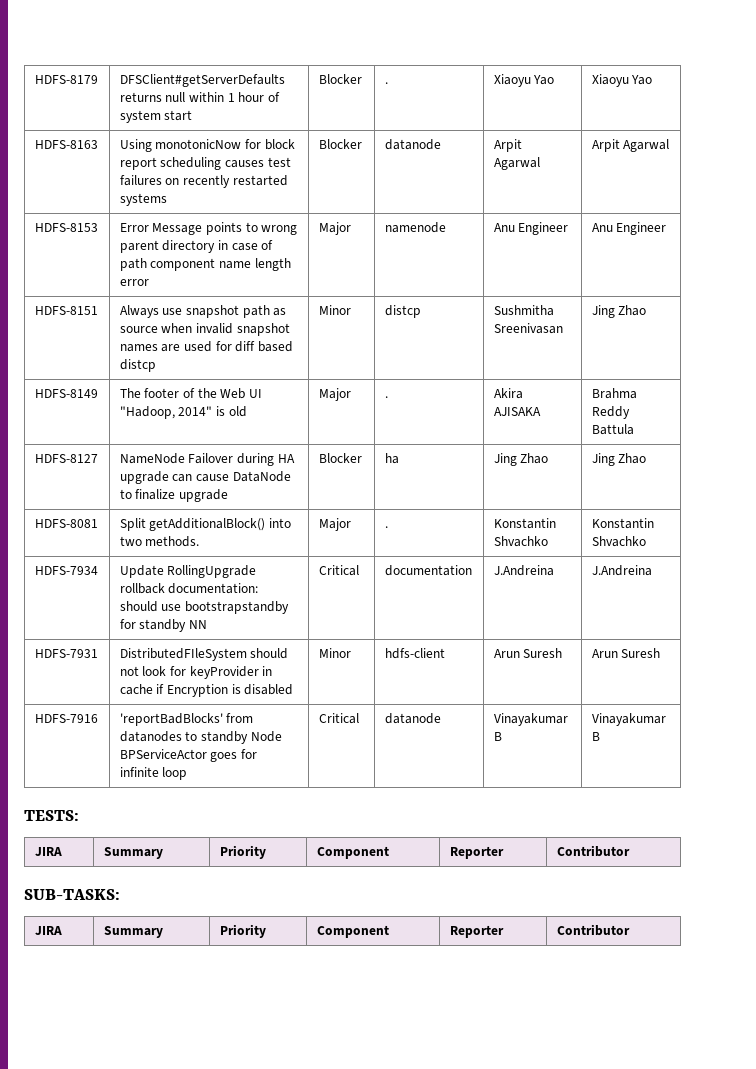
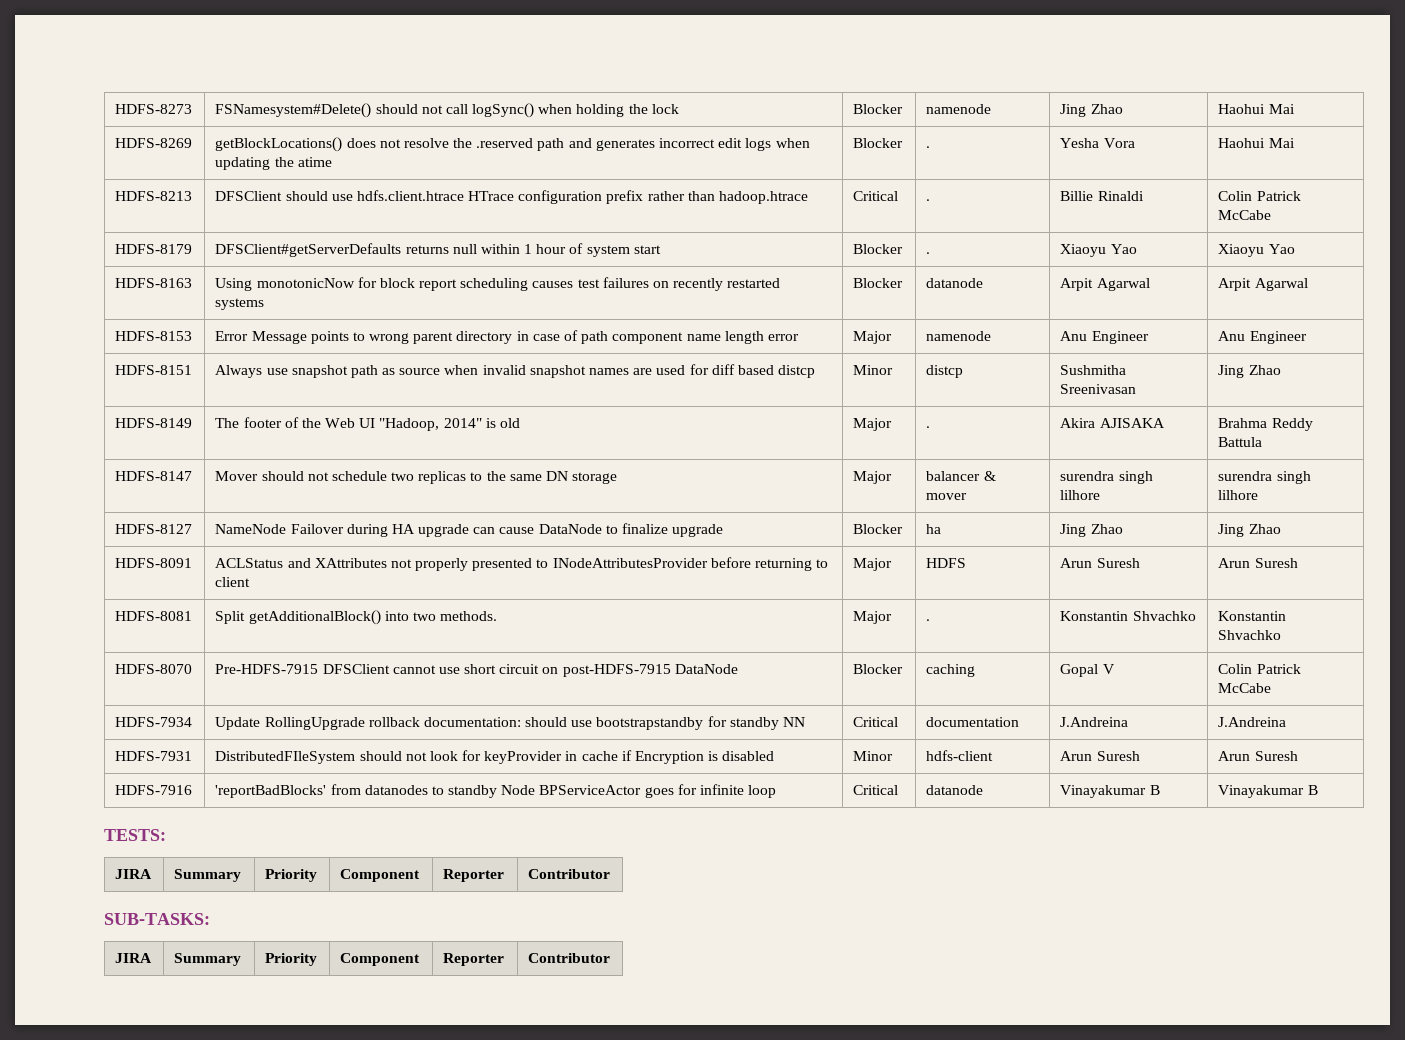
(34, 79) none -> [115,104,193,114] [215,103,679,118] [853,104,904,114] [926,104,992,114] [1060,104,1123,117] [1218,104,1295,114] [115,138,193,148] [215,137,810,152] [215,157,332,170] [853,138,904,148] [926,146,931,148] [1060,138,1135,148] [1218,138,1295,148] [115,191,193,201] [215,190,808,204] [853,191,899,201] [926,199,931,201] [1060,191,1144,201] [1218,191,1301,201] [1218,210,1272,220] HDFS-8273 | FSNamesystem#Delete() should not call logSync() when holding the lock | Blocker | namenode | Jing Zhao | Haohui Mai // HDFS-8269 | getBlockLocations() does not resolve the .reserved path and generates incorrect edit logs when updating the atime | Blocker | . | Yesha Vora | Haohui Mai // HDFS-8213 | DFSClient should use hdfs.client.htrace HTrace configuration prefix rather than hadoop.htrace | Critical | . | Billie Rinaldi | Colin Patrick McCabe //
(634, 429) none -> [115,471,193,481] [215,471,618,484] [853,471,893,484] [926,471,996,481] [926,493,968,500] [1060,471,1153,484] [1060,490,1101,500] [1218,471,1311,484] [1218,490,1259,500] // HDFS-8147 | Mover should not schedule two replicas to the same DN storage | Major | balancer & mover | surendra singh lilhore | surendra singh lilhore
(647, 458) none -> [115,558,193,568] [215,557,829,571] [215,577,251,587] [853,558,893,571] [926,558,967,568] [1060,558,1140,568] [1218,558,1298,568] // HDFS-8091 | ACLStatus and XAttributes not properly presented to INodeAttributesProvider before returning to client | Major | HDFS | Arun Suresh | Arun Suresh
(646, 541) none -> [115,664,193,674] [215,664,738,677] [853,664,904,674] [926,664,976,677] [1060,664,1115,677] [1218,664,1301,674] [1218,683,1272,693] // HDFS-8070 | Pre-HDFS-7915 DFSClient cannot use short circuit on post-HDFS-7915 DataNode | Blocker | caching | Gopal V | Colin Patrick McCabe

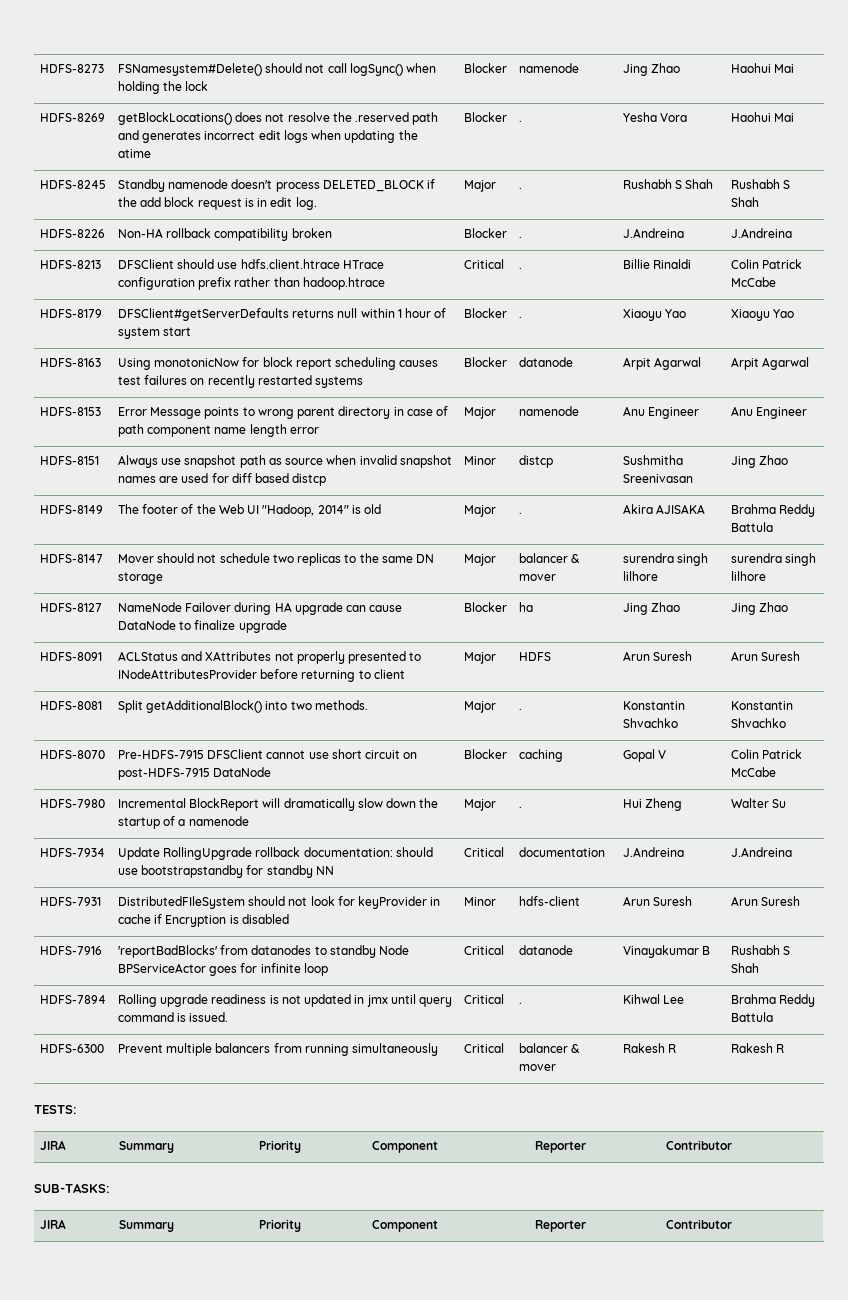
(1295, 143) none -> [39,180,106,189] [117,179,436,192] [117,197,317,210] [463,180,496,192] [518,187,522,189] [622,179,714,189] [730,179,791,189] [730,197,759,207] [39,229,105,238] [117,228,332,241] [463,228,507,238] [518,236,522,238] [622,228,684,238] [730,228,792,238] // HDFS-8245 | Standby namenode doesn't process DELETED_BLOCK if the add block request is in edit log. | Major | . | Rushabh S Shah | Rushabh S Shah // HDFS-8226 | Non-HA rollback compatibility broken | Blocker | . | J.Andreina | J.Andreina
(1272, 688) none -> [39,799,105,808] [117,798,439,811] [117,816,249,829] [463,799,496,811] [518,806,522,808] [622,798,683,811] [730,798,787,808] // HDFS-7980 | Incremental BlockReport will dramatically slow down the startup of a namenode | Major | . | Hui Zheng | Walter Su
[1218,785,1318,798] Vinayakumar B -> [730,945,791,955] [730,963,759,973] [39,995,106,1004] [117,994,453,1007] [117,1012,229,1022] [463,994,504,1004] [518,1002,522,1004] [622,994,685,1004] [730,994,816,1007] [730,1012,773,1022] [39,1044,104,1053] [117,1043,439,1056] [463,1043,504,1053] [518,1043,581,1053] [518,1064,556,1071] [622,1043,677,1053] [730,1043,785,1053] Rushabh S Shah // HDFS-7894 | Rolling upgrade readiness is not updated in jmx until query command is issued. | Critical | . | Kihwal Lee | Brahma Reddy Battula // HDFS-6300 | Prevent multiple balancers from running simultaneously | Critical | balancer & mover | Rakesh R | Rakesh R

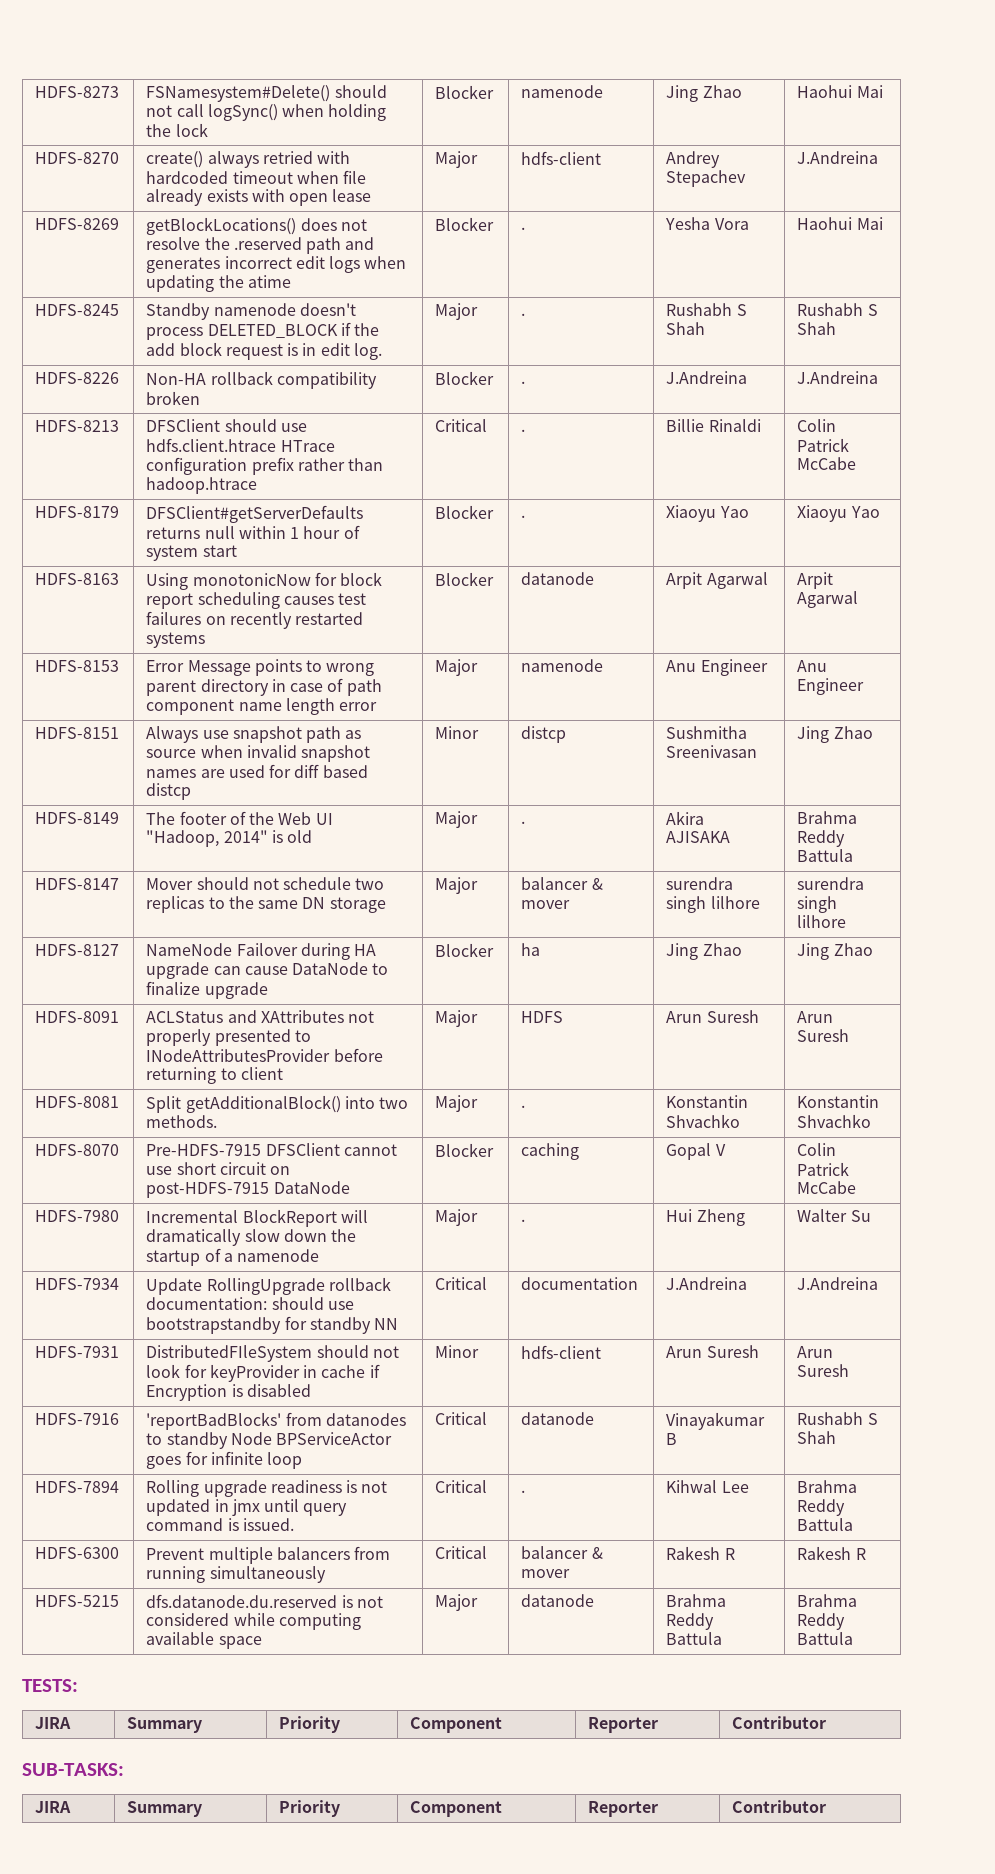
(795, 68) none -> [35,152,120,164] [146,151,351,168] [146,170,367,184] [146,189,372,206] [435,151,479,168] [521,151,602,165] [666,151,721,168] [666,170,747,187] [797,151,879,164] // HDFS-8270 | create() always retried with hardcoded timeout when file already exists with open lease | Major | hdfs-client | Andrey Stepachev | J.Andreina
(785, 1048) none -> [35,1595,120,1607] [146,1594,383,1608] [146,1613,361,1630] [146,1632,262,1649] [435,1594,479,1611] [521,1594,595,1607] [666,1594,727,1607] [666,1613,715,1630] [666,1632,723,1645] [797,1594,858,1607] [797,1613,846,1630] [797,1632,854,1645] // HDFS-5215 | dfs.datanode.du.reserved is not considered while computing available space | Major | datanode | Brahma Reddy Battula | Brahma Reddy Battula

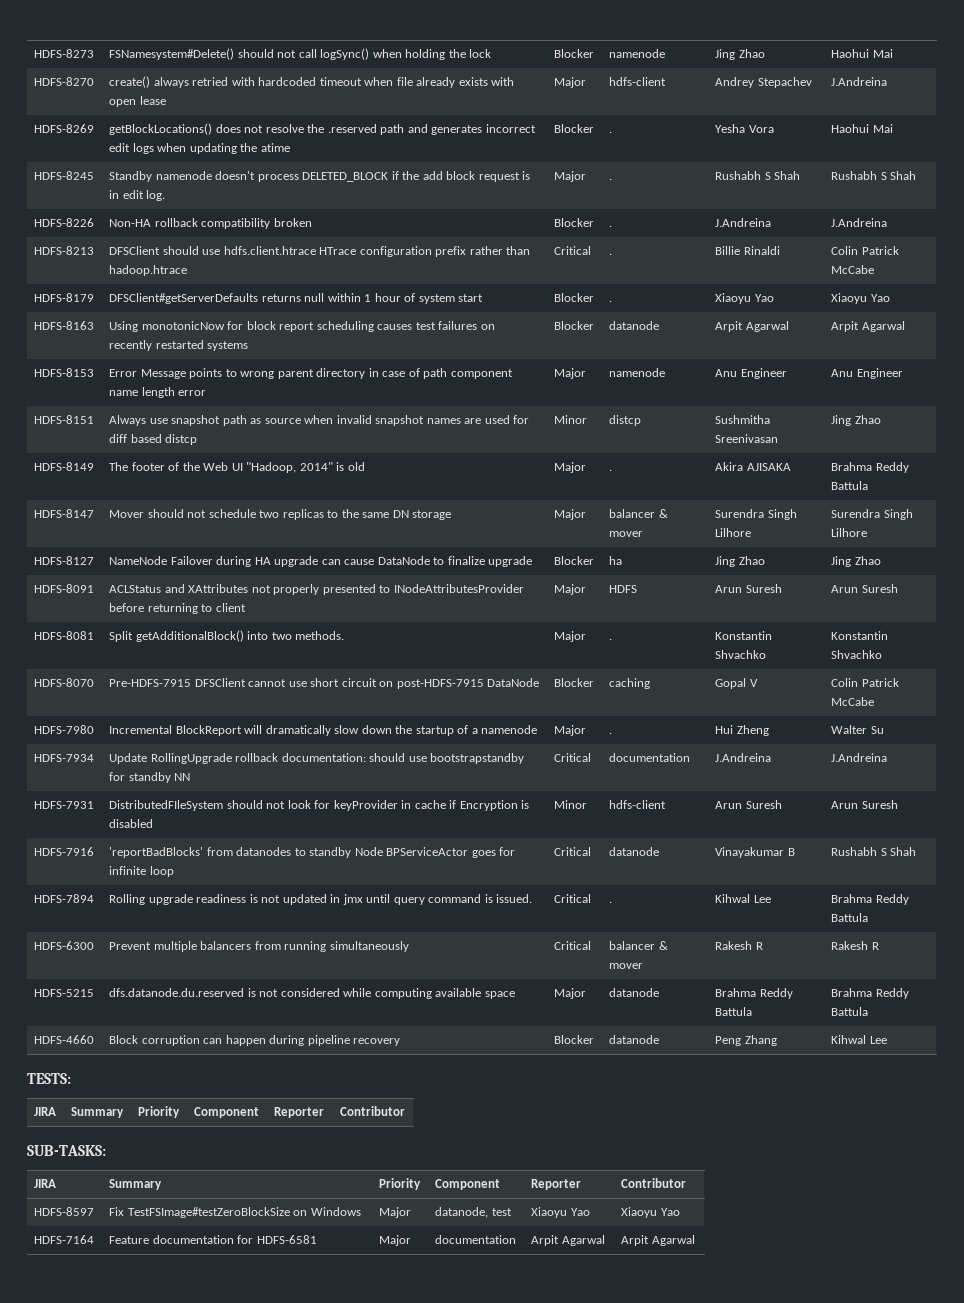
[666,877,734,890] [666,896,760,913] [797,877,865,890] [797,896,838,913] [797,915,847,928] surendra singh lilhore | surendra singh lilhore -> [715,509,797,520] [715,528,752,537] [831,509,913,520] [831,528,868,537] Surendra Singh Lilhore | Surendra Singh Lilhore
(854, 1638) none -> [34,1035,95,1044] [109,1035,401,1046] [554,1035,595,1044] [609,1035,660,1044] [715,1035,777,1046] [831,1035,887,1044] // HDFS-4660 | Block corruption can happen during pipeline recovery | Blocker | datanode | Peng Zhang | Kihwal Lee
(827, 1806) none -> [34,1207,95,1216] [109,1207,361,1218] [379,1207,412,1218] [435,1207,512,1218] [531,1207,590,1218] [621,1207,680,1218] [34,1235,95,1244] [109,1235,317,1244] [379,1235,412,1246] [435,1235,517,1244] [531,1235,605,1246] [621,1235,695,1246] // HDFS-8597 | Fix TestFSImage#testZeroBlockSize on Windows | Major | datanode, test | Xiaoyu Yao | Xiaoyu Yao // HDFS-7164 | Feature documentation for HDFS-6581 | Major | documentation | Arpit Agarwal | Arpit Agarwal

